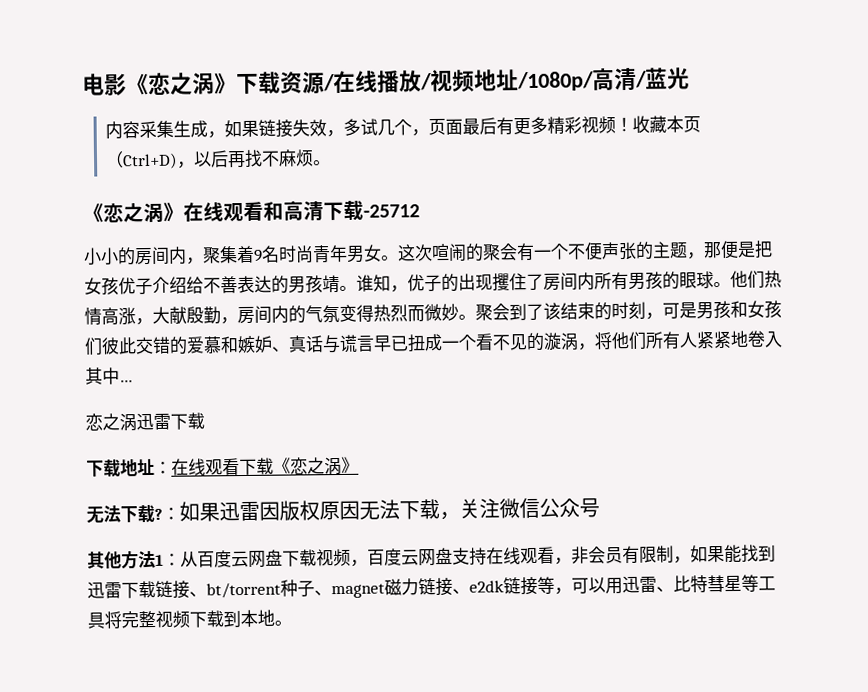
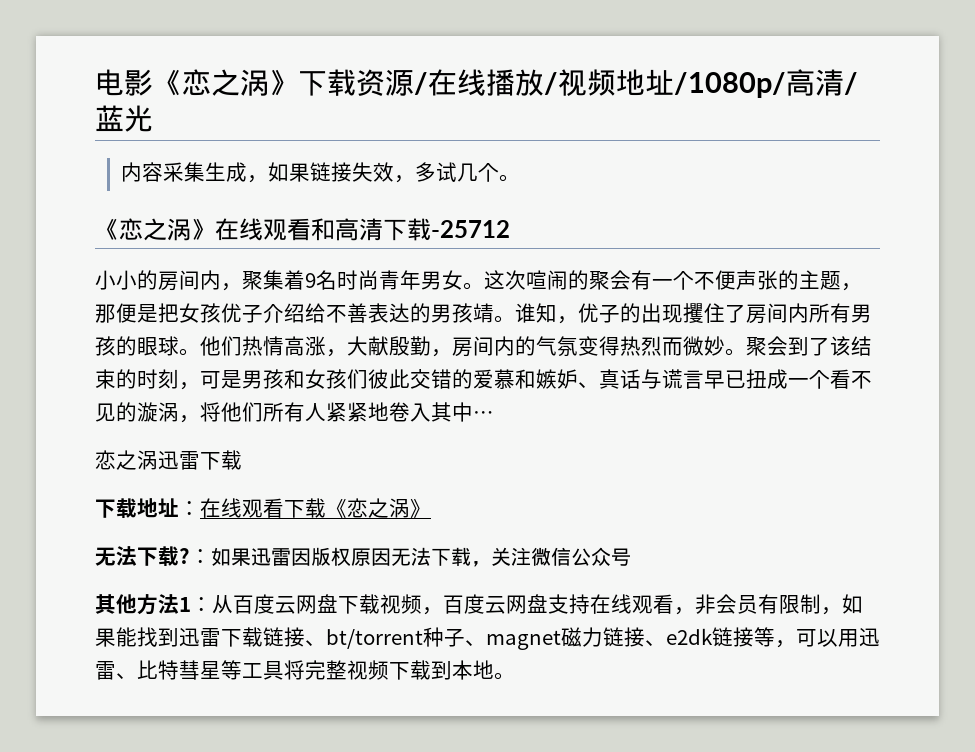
[410,115,701,137] [104,149,314,170] ，页面最后有更多精彩视频！收藏本页（Ctrl+D)，以后再找不麻烦 -> (500, 172) none

